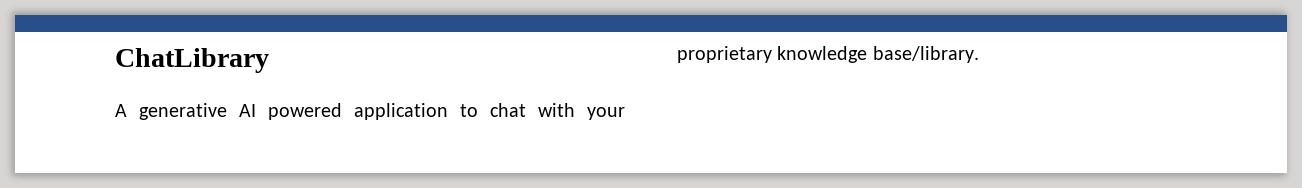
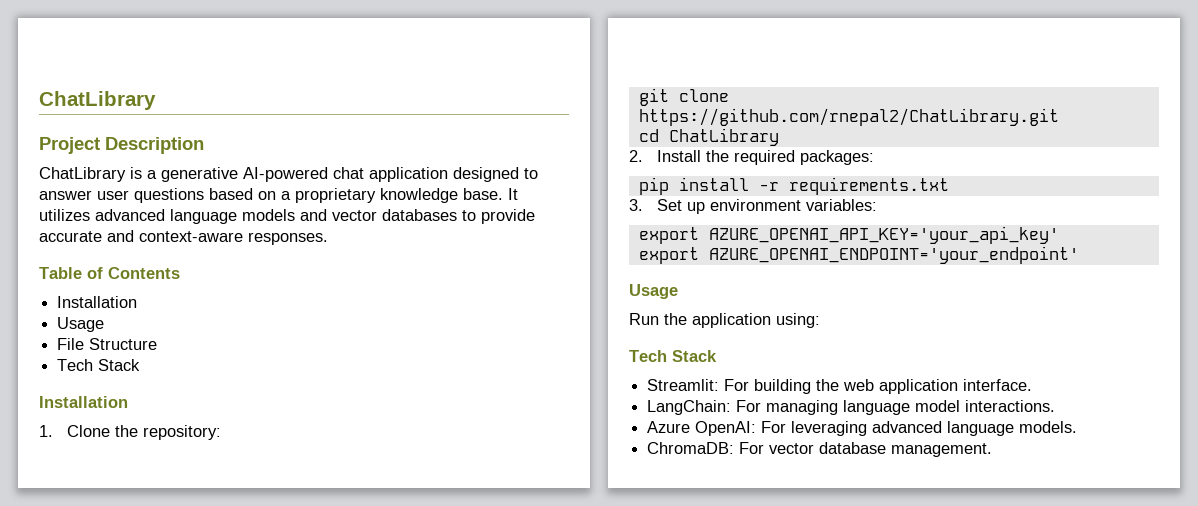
[115,48,269,73] [115,103,625,120] [677,46,979,63] ChatLibrary // A generative AI powered application to chat with your proprietary knowledge base/library. -> [39,91,156,110] [39,137,204,154] [39,167,538,182] [39,188,518,203] [39,209,535,224] [39,230,328,245] [39,267,180,279] [57,296,138,308] [57,317,105,332] [57,338,158,350] [57,359,141,371] [39,396,128,408] [39,425,221,440] [638,88,729,106] [638,108,1059,126] [638,128,779,146] [629,150,874,165] [638,177,949,195] [629,199,877,214] [638,226,1059,244] [638,246,1079,264] [629,284,678,299] [629,313,820,328] [629,350,717,362] [647,379,1033,394] [647,400,1056,415] [647,421,1078,436] [647,442,993,457] ChatLibrary // Project Description // ChatLibrary is a generative AI-powered chat application designed to answer user questions based on a proprietary knowledge base. It utilizes advanced language models and vector databases to provide accurate and context-aware responses. // Table of Contents // Installation // Usage // File Structure // Tech Stack // Installation // 1. Clone the repository: // git clone https://github.com/rnepal2/ChatLibrary.git // cd ChatLibrary // 2. Install the required packages: // pip install -r requirements.txt // 3. Set up environment variables: // export AZURE_OPENAI_API_KEY='your_api_key' // export AZURE_OPENAI_ENDPOINT='your_endpoint' // Usage // Run the application using: // Tech Stack // Streamlit: For building the web application interface. // LangChain: For managing language model interactions. // Azure OpenAI: For leveraging advanced language models. // ChromaDB: For vector database management.

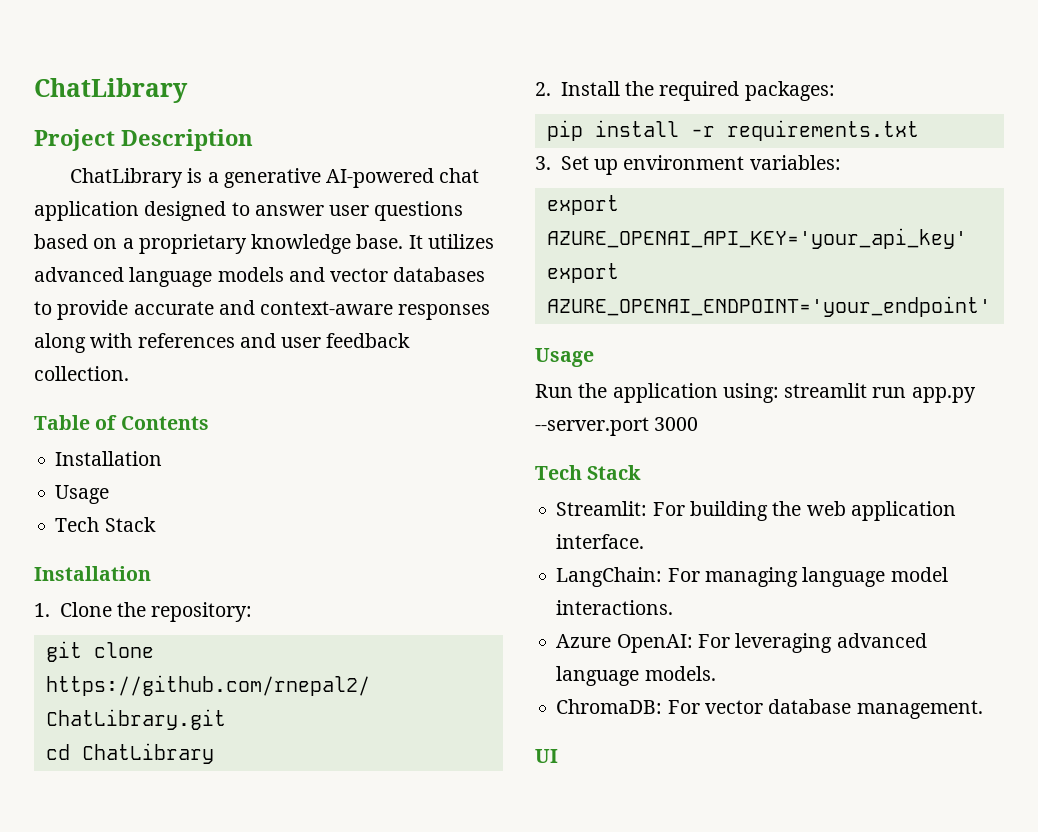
[248,232,328,245] responses. -> [398,304,491,320] [34,333,411,353] [34,366,129,381] responses along with references and user feedback collection.
[57,338,158,350] // File Structure -> (110, 494) none
(820, 320) none -> [784,383,976,403] [535,417,699,436] streamlit run app.py --server.port 3000
(993, 450) none -> [535,749,558,763] // UI

